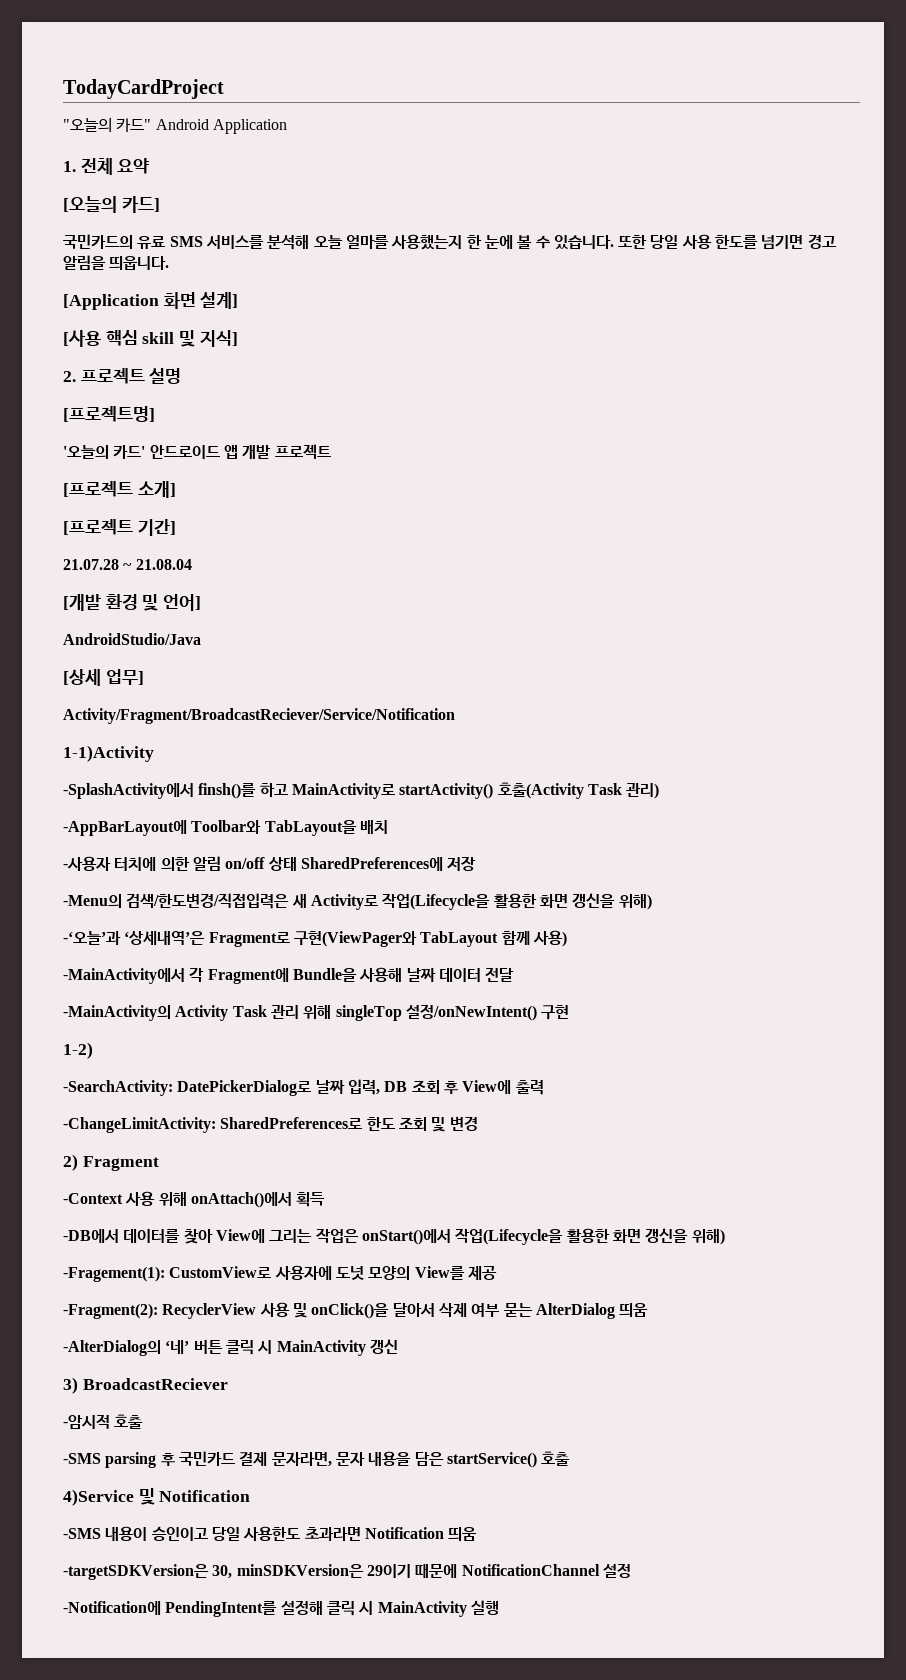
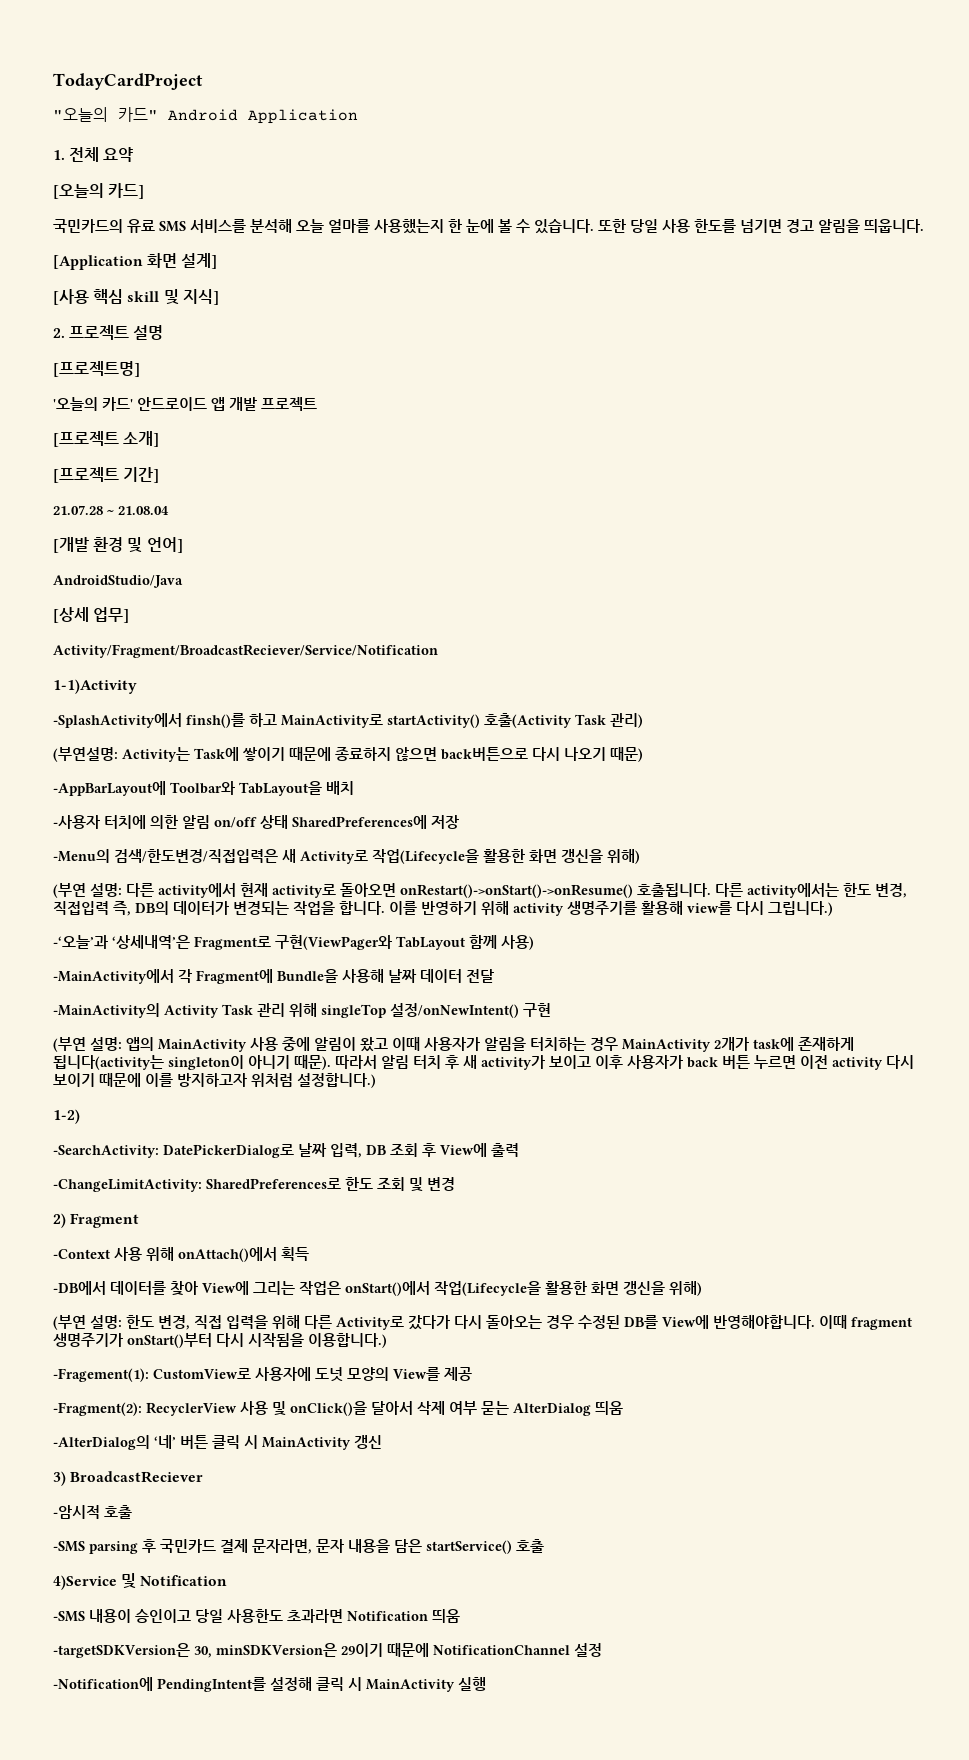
(660, 791) none -> [53,747,643,762] // (부연설명: Activity는 Task에 쌓이기 때문에 종료하지 않으면 back버튼으로 다시 나오기 때문)
(652, 902) none -> [53,883,907,898] [53,901,833,916] // (부연 설명: 다른 activity에서 현재 activity로 돌아오면 onRestart()->onStart()->onResume() 호출됩니다. 다른 activity에서는 한도 변경, 직접입력 즉, DB의 데이터가 변경되는 작업을 합니다. 이를 반영하기 위해 activity 생명주기를 활용해 view를 다시 그립니다.)
(570, 1012) none -> [53,1037,854,1052] [53,1055,914,1070] [53,1073,376,1088] // (부연 설명: 앱의 MainActivity 사용 중에 알림이 왔고 이때 사용자가 알림을 터치하는 경우 MainActivity 2개가 task에 존재하게 됩니다(activity는 singleton이 아니기 때문). 따라서 알림 터치 후 새 activity가 보이고 이후 사용자가 back 버튼 누르면 이전 activity 다시 보이기 때문에 이를 방지하고자 위처럼 설정합니다.)
(725, 1237) none -> [53,1315,912,1330] [53,1333,387,1348] // (부연 설명: 한도 변경, 직접 입력을 위해 다른 Activity로 갔다가 다시 돌아오는 경우 수정된 DB를 View에 반영해야합니다. 이때 fragment 생명주기가 onStart()부터 다시 시작됨을 이용합니다.)

